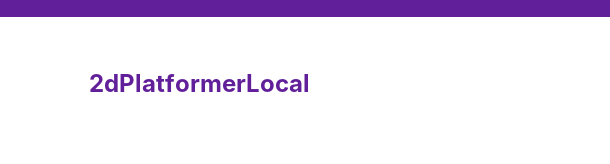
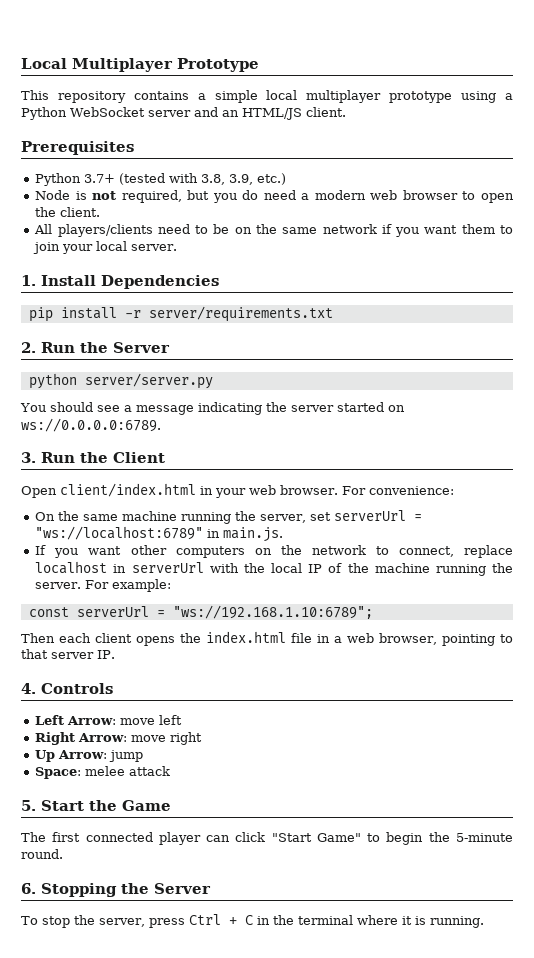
[89,74,310,92] 2dPlatformerLocal -> [21,58,259,72] [21,90,514,103] [21,107,346,120] [21,141,134,155] [35,173,287,186] [35,190,514,203] [35,207,101,217] [34,224,513,237] [33,241,178,254] [21,275,219,289] [28,306,333,322] [21,342,170,353] [28,373,213,389] [20,402,405,415] [21,418,161,432] [21,452,165,463] [21,483,454,498] [35,510,423,524] [35,526,284,542] [35,545,513,558] [35,561,513,576] [35,579,172,592] [28,605,373,619] [21,631,513,646] [21,649,115,659] [21,683,113,694] [35,715,183,725] [35,732,203,745] [35,750,144,762] [35,766,171,779] [21,800,171,811] [21,832,513,845] [21,849,63,859] [21,883,211,897] [21,914,484,928] Local Multiplayer Prototype // This repository contains a simple local multiplayer prototype using a Python WebSocket server and an HTML/JS client. // Prerequisites // Python 3.7+ (tested with 3.8, 3.9, etc.) // Node is not required, but you do need a modern web browser to open the client. // All players/clients need to be on the same network if you want them to join your local server. // 1. Install Dependencies // pip install -r server/requirements.txt // 2. Run the Server // python server/server.py // You should see a message indicating the server started on ws://0.0.0.0:6789. // 3. Run the Client // Open client/index.html in your web browser. For convenience: // On the same machine running the server, set serverUrl = "ws://localhost:6789" in main.js. // If you want other computers on the network to connect, replace localhost in serverUrl with the local IP of the machine running the server. For example: // const serverUrl = "ws://192.168.1.10:6789"; // Then each client opens the index.html file in a web browser, pointing to that server IP. // 4. Controls // Left Arrow: move left // Right Arrow: move right // Up Arrow: jump // Space: melee attack // 5. Start the Game // The first connected player can click "Start Game" to begin the 5-minute round. // 6. Stopping the Server // To stop the server, press Ctrl + C in the terminal where it is running.

